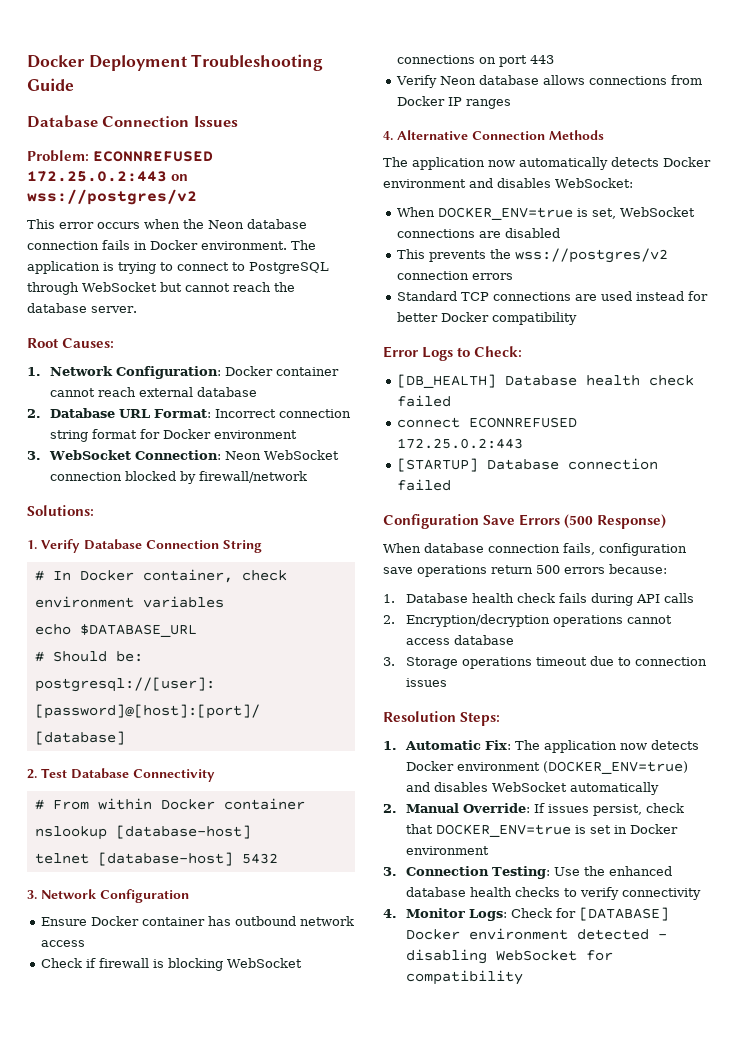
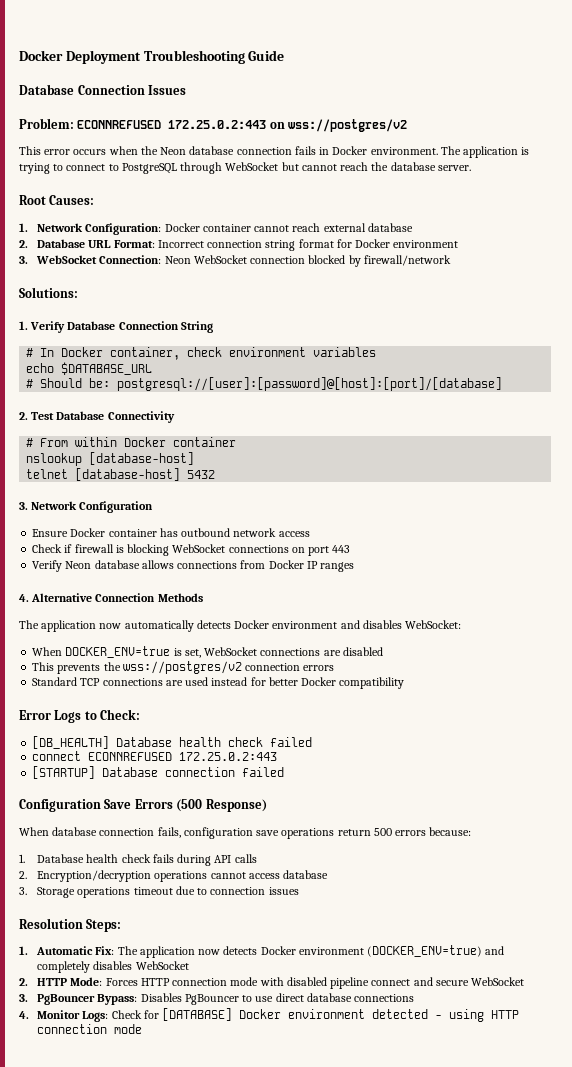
(430, 787) none -> [37,961,91,973] completely
[569,782,659,795] [383,803,684,816] [405,824,678,837] [405,846,489,855] [383,866,672,879] [405,887,701,900] automatically // 2. Manual Override: If issues persist, check that DOCKER_ENV=true is set in Docker environment // 3. Connection Testing: Use the enhanced database health checks to verify connectivity -> [19,977,525,989] [19,993,415,1005] // 2. HTTP Mode: Forces HTTP connection mode with disabled pipeline connect and secure WebSocket // 3. PgBouncer Bypass: Disables PgBouncer to use direct database connections
[405,949,613,964] [405,970,523,985] disabling WebSocket for compatibility -> [449,1009,520,1022] [37,1024,143,1034] using HTTP connection mode

